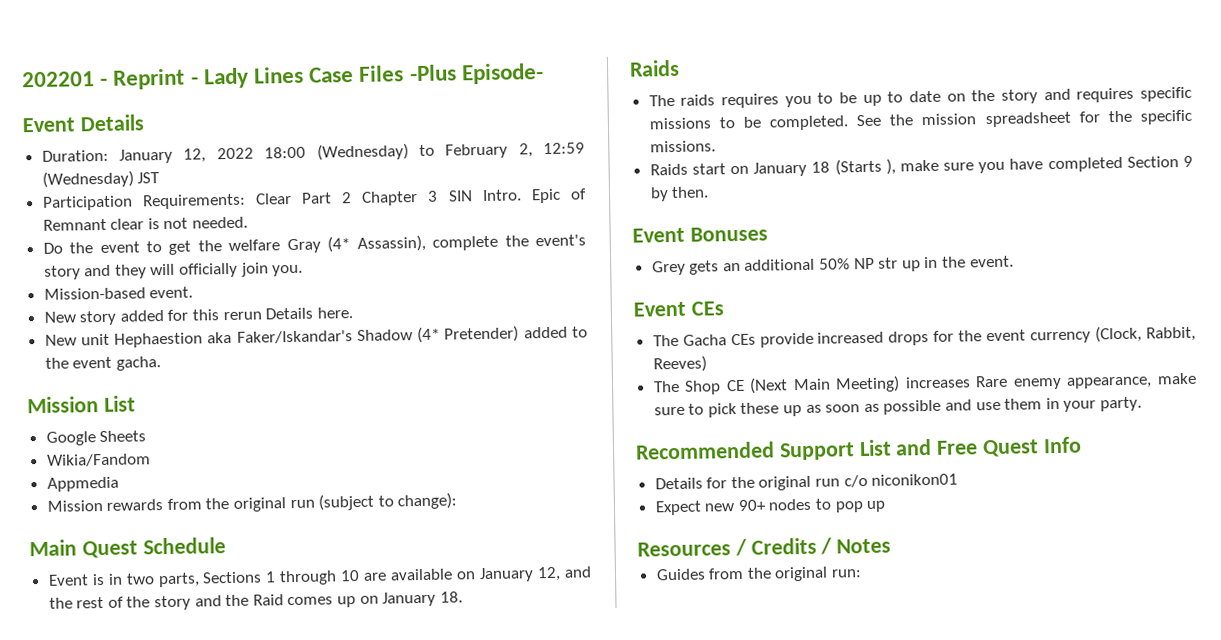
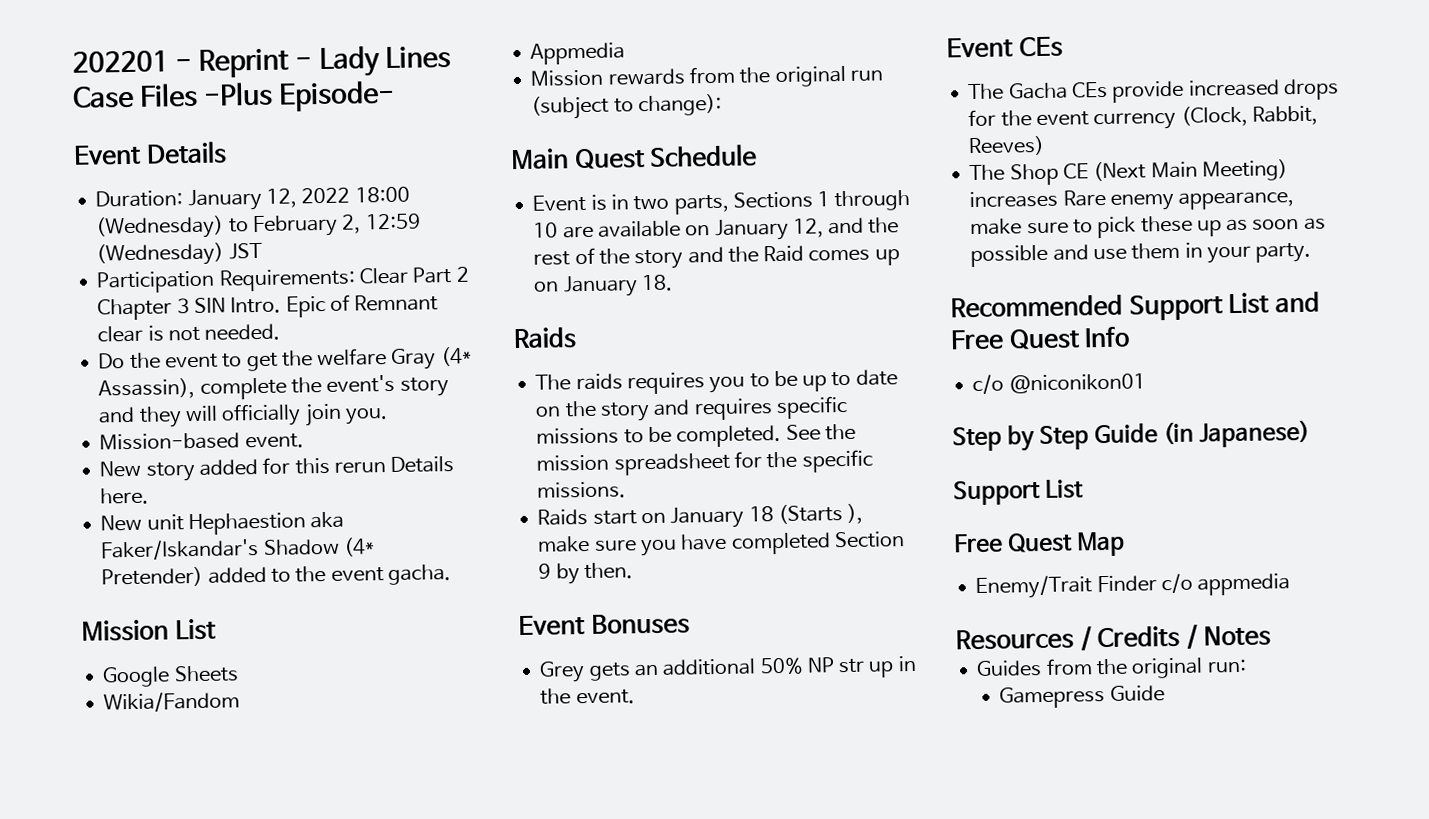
[654,473,959,491] [654,498,887,516] Details for the original run c/o niconikon01 // Expect new 90+ nodes to pop up -> [972,373,1146,395] [952,419,1311,452] [953,479,1085,506] [953,531,1126,557] [975,573,1291,600] c/o @niconikon01 // Step by Step Guide (in Japanese) // Support List // Free Quest Map // Enemy/Trait Finder c/o appmedia
(863, 573) none -> [999,685,1165,709] // Gamepress Guide

